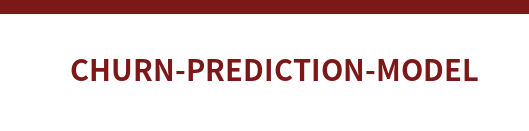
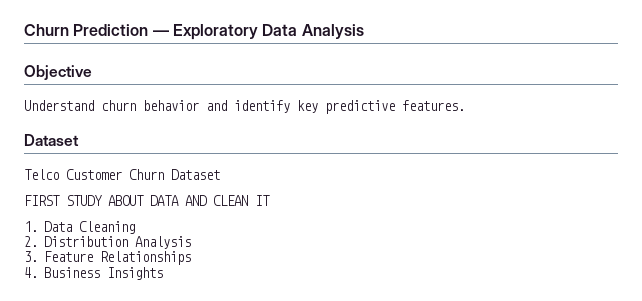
[70,59,479,81] CHURN-PREDICTION-MODEL -> [24,24,364,40] [24,65,92,80] [24,100,465,114] [24,134,79,146] [24,169,220,180] [24,195,270,206] [24,221,135,234] [24,236,191,249] [24,251,191,265] [24,267,163,280] Churn Prediction — Exploratory Data Analysis // Objective // Understand churn behavior and identify key predictive features. // Dataset // Telco Customer Churn Dataset // FIRST STUDY ABOUT DATA AND CLEAN IT // 1. Data Cleaning // 2. Distribution Analysis // 3. Feature Relationships // 4. Business Insights

